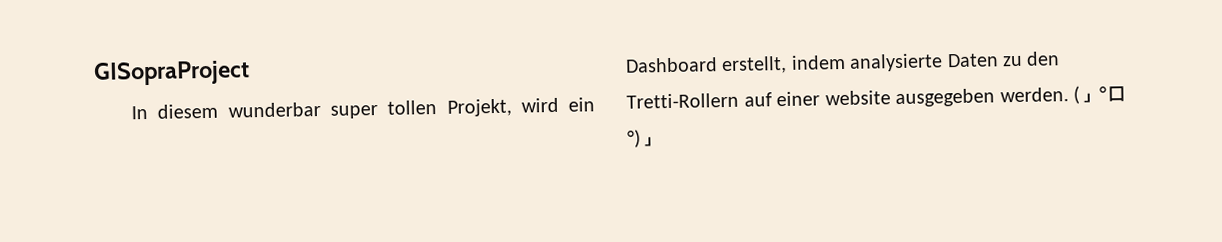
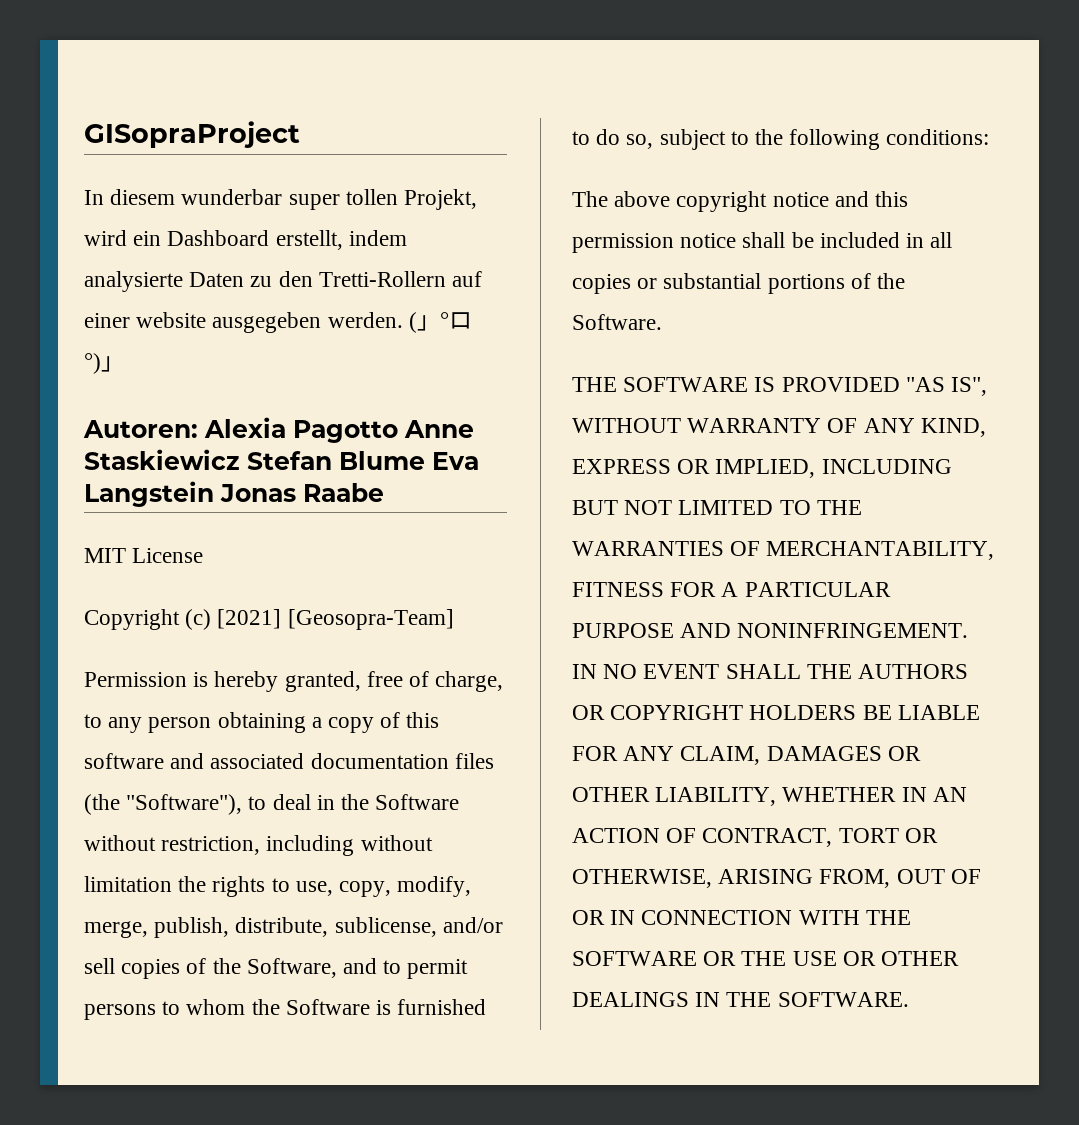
(661, 141) none -> [83,417,474,443] [84,449,479,470] [84,481,384,507] [84,548,204,563] [84,609,454,630] [84,671,504,692] [84,712,440,733] [84,753,494,769] [84,794,460,815] [84,835,433,856] [84,876,472,897] [84,917,503,938] [84,958,469,979] [84,999,487,1020] [572,129,990,150] [572,191,909,212] [572,232,953,253] [572,273,906,294] [572,314,662,330] [572,377,988,396] [572,418,986,437] [572,459,952,478] [572,500,862,515] [572,541,995,560] [572,582,891,597] [572,623,969,638] [572,664,969,679] [572,705,980,720] [572,746,921,765] [572,787,967,806] [572,828,938,847] [572,869,981,888] [572,910,911,925] [572,951,960,966] [572,992,909,1007] // Autoren: Alexia Pagotto Anne Staskiewicz Stefan Blume Eva Langstein Jonas Raabe // MIT License // Copyright (c) [2021] [Geosopra-Team] // Permission is hereby granted, free of charge, to any person obtaining a copy of this software and associated documentation files (the "Software"), to deal in the Software without restriction, including without limitation the rights to use, copy, modify, merge, publish, distribute, sublicense, and/or sell copies of the Software, and to permit persons to whom the Software is furnished to do so, subject to the following conditions: // The above copyright notice and this permission notice shall be included in all copies or substantial portions of the Software. // THE SOFTWARE IS PROVIDED "AS IS", WITHOUT WARRANTY OF ANY KIND, EXPRESS OR IMPLIED, INCLUDING BUT NOT LIMITED TO THE WARRANTIES OF MERCHANTABILITY, FITNESS FOR A PARTICULAR PURPOSE AND NONINFRINGEMENT. IN NO EVENT SHALL THE AUTHORS OR COPYRIGHT HOLDERS BE LIABLE FOR ANY CLAIM, DAMAGES OR OTHER LIABILITY, WHETHER IN AN ACTION OF CONTRACT, TORT OR OTHERWISE, ARISING FROM, OUT OF OR IN CONNECTION WITH THE SOFTWARE OR THE USE OR OTHER DEALINGS IN THE SOFTWARE.

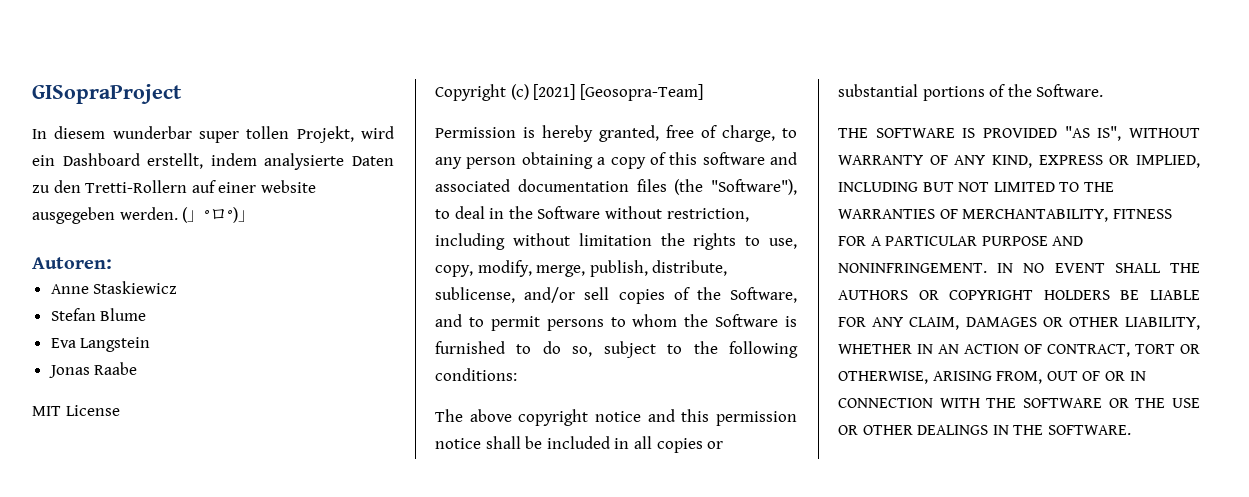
[204,417,398,443] Alexia Pagotto -> (112, 263) //
(240, 459) none -> (178, 287) //
(425, 460) none -> (147, 314) //
(214, 494) none -> (151, 344) //

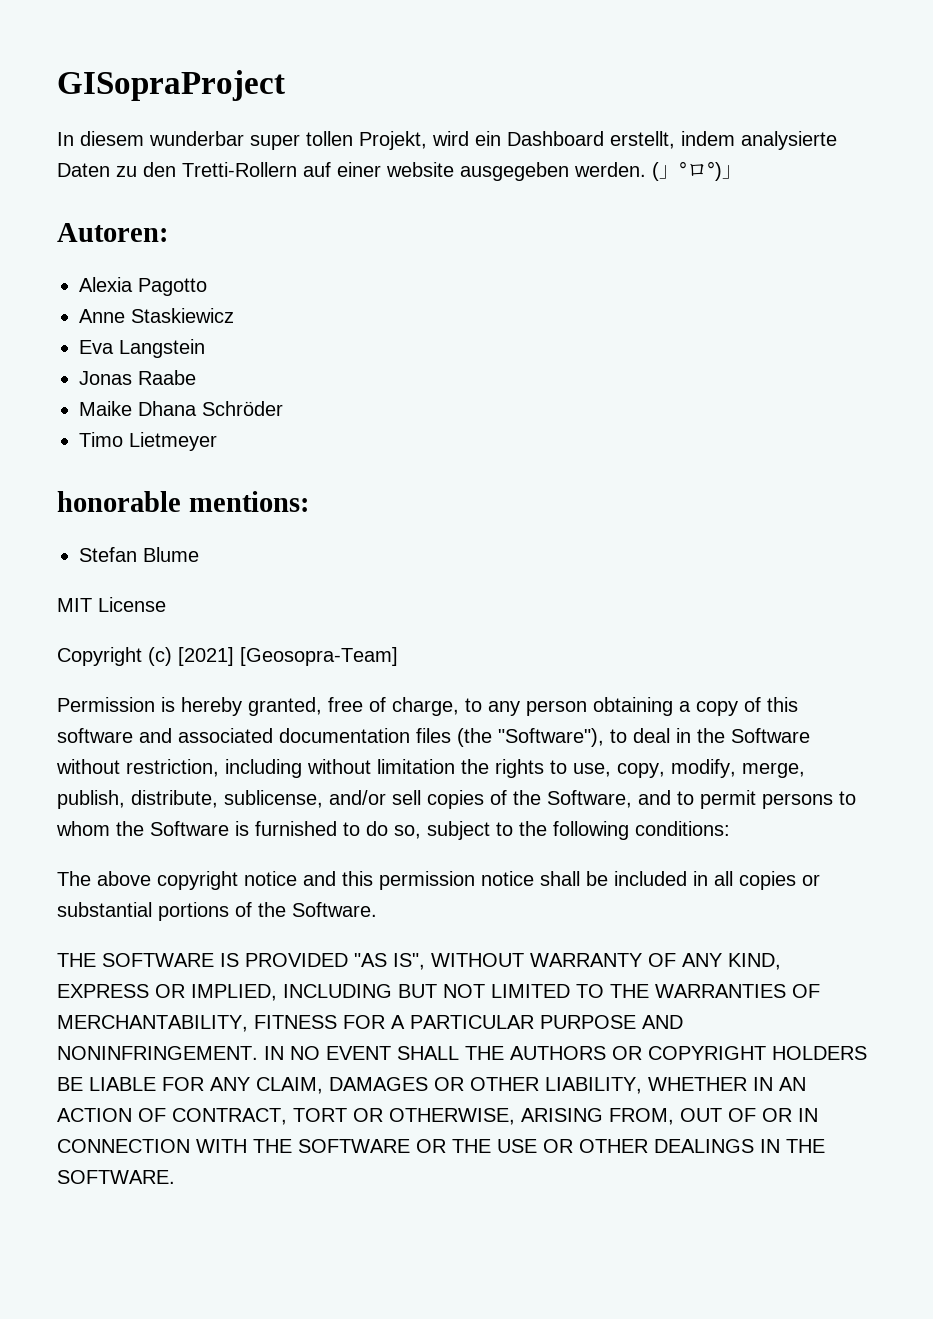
(112, 263) none -> [79,277,207,296] // Alexia Pagotto
[50,308,147,321] // Stefan Blume -> (234, 315) none
(138, 368) none -> [79,401,283,416] [79,432,217,451] [57,491,309,512] [79,547,199,562] // Maike Dhana Schröder // Timo Lietmeyer // honorable mentions: // Stefan Blume

